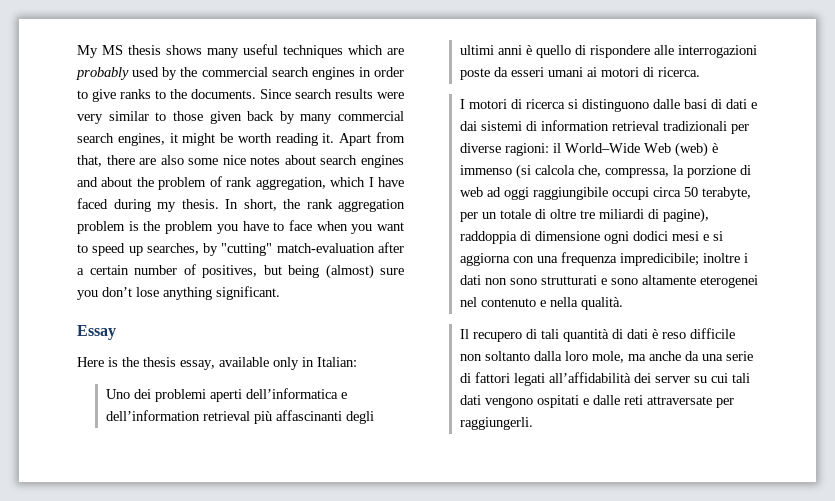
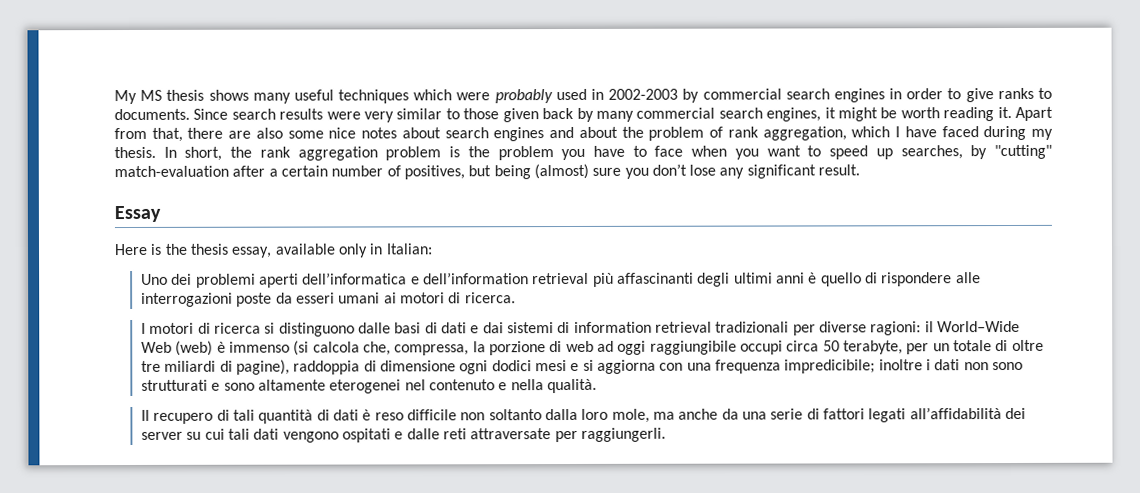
[387,48,404,55] are -> [456,92,491,101] were
[162,67,198,80] by the -> [591,88,700,103] in 2002-2003 by
[170,89,187,99] the -> (1052, 93) none
[163,286,280,300] anything significant. -> [719,164,861,179] any significant result.

